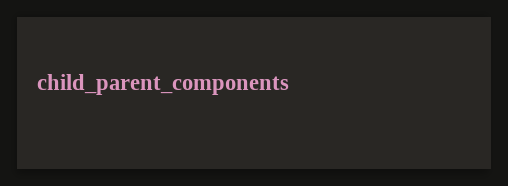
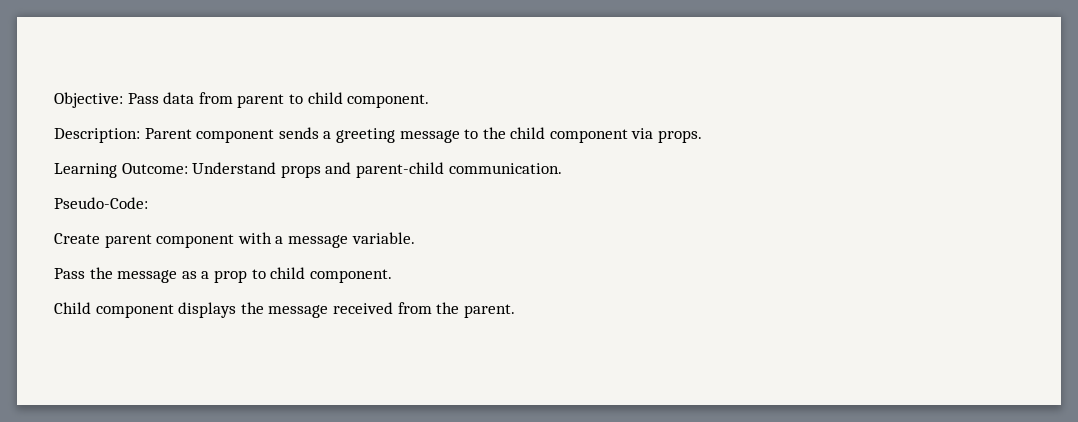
[37,74,289,95] child_parent_components -> [54,92,430,108] [54,127,703,143] [54,162,562,178] [54,197,148,209] [54,232,415,248] [54,267,392,283] [54,302,515,318] Objective: Pass data from parent to child component. // Description: Parent component sends a greeting message to the child component via props. // Learning Outcome: Understand props and parent-child communication. // Pseudo-Code: // Create parent component with a message variable. // Pass the message as a prop to child component. // Child component displays the message received from the parent.

